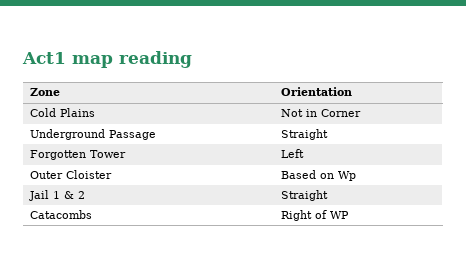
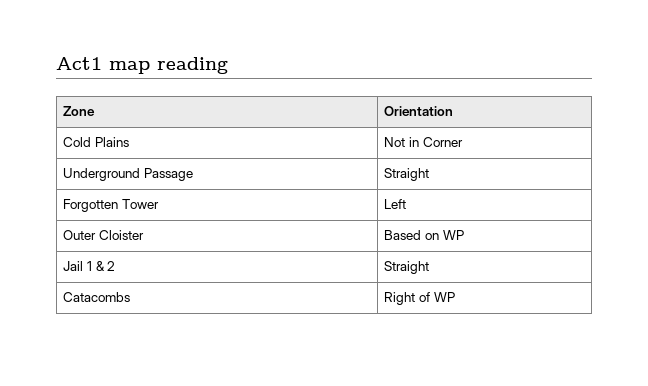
[337,171,356,181] Wp -> [442,230,464,240] WP

